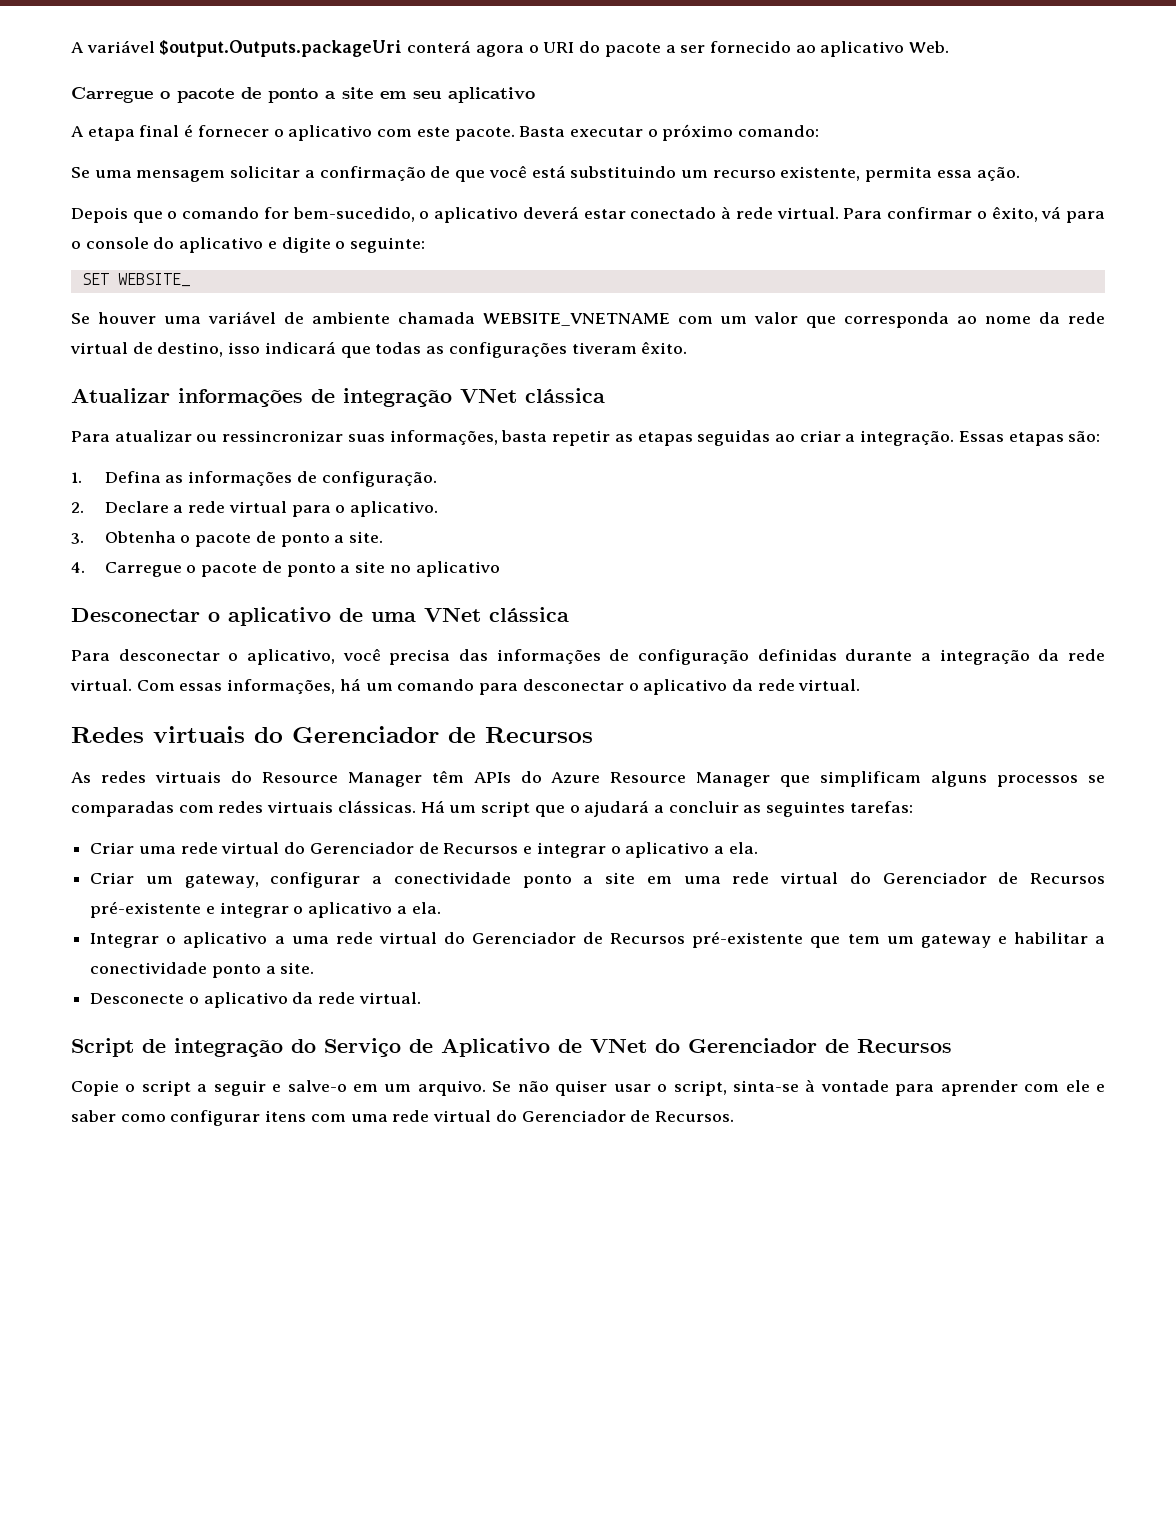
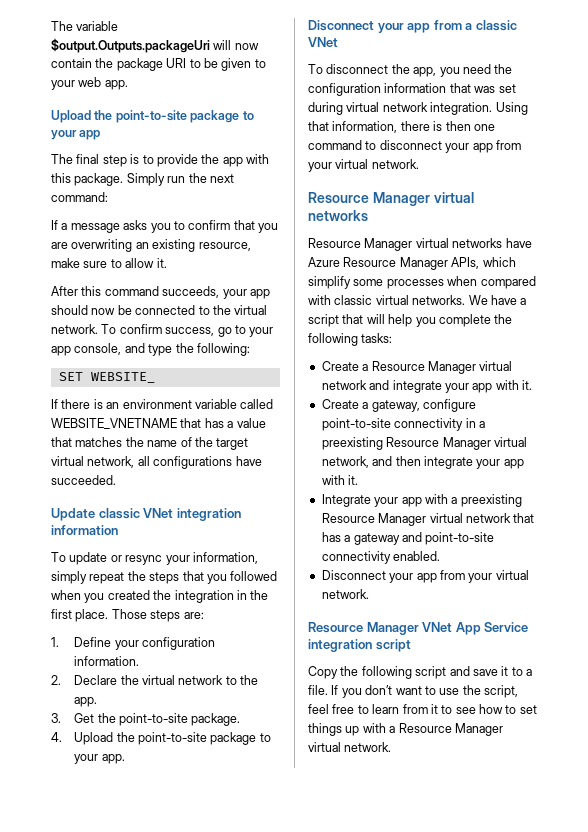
[71,40,950,57] [71,87,535,103] [71,124,820,141] [71,165,1020,182] [71,206,1105,223] [71,237,426,253] [81,273,190,287] [71,311,1105,328] [70,341,688,358] [71,388,605,407] [71,430,1101,446] [71,471,437,487] [71,501,439,517] [71,531,384,547] [71,561,500,577] [71,607,569,626] [71,648,1105,665] [70,678,861,695] [71,726,593,743] [71,770,1105,787] [71,800,913,817] [90,842,758,858] [90,872,1105,888] [90,901,441,918] [90,931,1105,948] [90,962,315,978] [90,992,421,1008] [71,1038,952,1057] [71,1079,1105,1096] [71,1110,734,1126] A variável $output.Outputs.packageUri conterá agora o URI do pacote a ser fornecido ao aplicativo Web. // Carregue o pacote de ponto a site em seu aplicativo // A etapa final é fornecer o aplicativo com este pacote. Basta executar o próximo comando: // Se uma mensagem solicitar a confirmação de que você está substituindo um recurso existente, permita essa ação. // Depois que o comando for bem-sucedido, o aplicativo deverá estar conectado à rede virtual. Para confirmar o êxito, vá para o console do aplicativo e digite o seguinte: // SET WEBSITE_ // Se houver uma variável de ambiente chamada WEBSITE_VNETNAME com um valor que corresponda ao nome da rede virtual de destino, isso indicará que todas as configurações tiveram êxito. // Atualizar informações de integração VNet clássica // Para atualizar ou ressincronizar suas informações, basta repetir as etapas seguidas ao criar a integração. Essas etapas são: // 1. Defina as informações de configuração. // 2. Declare a rede virtual para o aplicativo. // 3. Obtenha o pacote de ponto a site. // 4. Carregue o pacote de ponto a site no aplicativo // Desconectar o aplicativo de uma VNet clássica // Para desconectar o aplicativo, você precisa das informações de configuração definidas durante a integração da rede virtual. Com essas informações, há um comando para desconectar o aplicativo da rede virtual. // Redes virtuais do Gerenciador de Recursos // As redes virtuais do Resource Manager têm APIs do Azure Resource Manager que simplificam alguns processos se comparadas com redes virtuais clássicas. Há um script que o ajudará a concluir as seguintes tarefas: // Criar uma rede virtual do Gerenciador de Recursos e integrar o aplicativo a ela. // Criar um gateway, configurar a conectividade ponto a site em uma rede virtual do Gerenciador de Recursos pré-existente e integrar o aplicativo a ela. // Integrar o aplicativo a uma rede virtual do Gerenciador de Recursos pré-existente que tem um gateway e habilitar a conectividade ponto a site. // Desconecte o aplicativo da rede virtual. // Script de integração do Serviço de Aplicativo de VNet do Gerenciador de Recursos // Copie o script a seguir e salve-o em um arquivo. Se não quiser usar o script, sinta-se à vontade para aprender com ele e saber como configurar itens com uma rede virtual do Gerenciador de Recursos. -> [51,21,119,31] [51,38,259,53] [51,58,266,71] [51,77,128,90] [51,110,254,123] [51,130,101,140] [51,154,269,167] [51,173,234,186] [51,192,108,202] [51,220,278,233] [51,239,251,252] [51,258,167,268] [51,286,270,299] [51,305,268,315] [51,324,274,337] [51,343,250,356] [58,372,155,383] [51,399,274,409] [51,418,266,429] [51,437,249,450] [51,456,262,469] [51,475,116,485] [51,508,241,521] [51,525,118,535] [51,552,258,565] [51,571,278,584] [51,590,269,603] [51,609,204,622] [51,637,216,650] [74,656,140,666] [51,675,259,685] [74,697,98,707] [51,713,241,726] [51,732,271,745] [74,754,125,764] [308,20,517,33] [308,37,338,47] [308,64,513,77] [308,83,516,96] [308,102,528,115] [308,121,495,133] [308,140,521,153] [308,159,419,172] [308,192,474,206] [308,210,368,221] [308,238,532,251] [308,257,516,270] [308,276,536,289] [308,295,527,305] [308,314,513,327] [308,333,393,346] [321,361,513,374] [321,380,532,393] [321,399,476,412] [321,418,485,431] [321,437,527,450] [321,456,524,469] [321,475,359,485] [321,494,522,507] [321,513,535,526] [321,532,495,545] [321,551,441,564] [321,570,529,583] [321,589,369,599] [308,622,529,635] [308,639,411,652] [308,666,532,679] [308,685,518,698] [308,704,537,714] [308,723,503,736] [308,742,392,752] The variable $output.Outputs.packageUri will now contain the package URI to be given to your web app. // Upload the point-to-site package to your app // The final step is to provide the app with this package. Simply run the next command: // If a message asks you to confirm that you are overwriting an existing resource, make sure to allow it. // After this command succeeds, your app should now be connected to the virtual network. To confirm success, go to your app console, and type the following: // SET WEBSITE_ // If there is an environment variable called WEBSITE_VNETNAME that has a value that matches the name of the target virtual network, all configurations have succeeded. // Update classic VNet integration information // To update or resync your information, simply repeat the steps that you followed when you created the integration in the first place. Those steps are: // 1. Define your configuration information. // 2. Declare the virtual network to the app. // 3. Get the point-to-site package. // 4. Upload the point-to-site package to your app. // Disconnect your app from a classic VNet // To disconnect the app, you need the configuration information that was set during virtual network integration. Using that information, there is then one command to disconnect your app from your virtual network. // Resource Manager virtual networks // Resource Manager virtual networks have Azure Resource Manager APIs, which simplify some processes when compared with classic virtual networks. We have a script that will help you complete the following tasks: // Create a Resource Manager virtual network and integrate your app with it. // Create a gateway, configure point-to-site connectivity in a preexisting Resource Manager virtual network, and then integrate your app with it. // Integrate your app with a preexisting Resource Manager virtual network that has a gateway and point-to-site connectivity enabled. // Disconnect your app from your virtual network. // Resource Manager VNet App Service integration script // Copy the following script and save it to a file. If you don’t want to use the script, feel free to learn from it to see how to set things up with a Resource Manager virtual network.

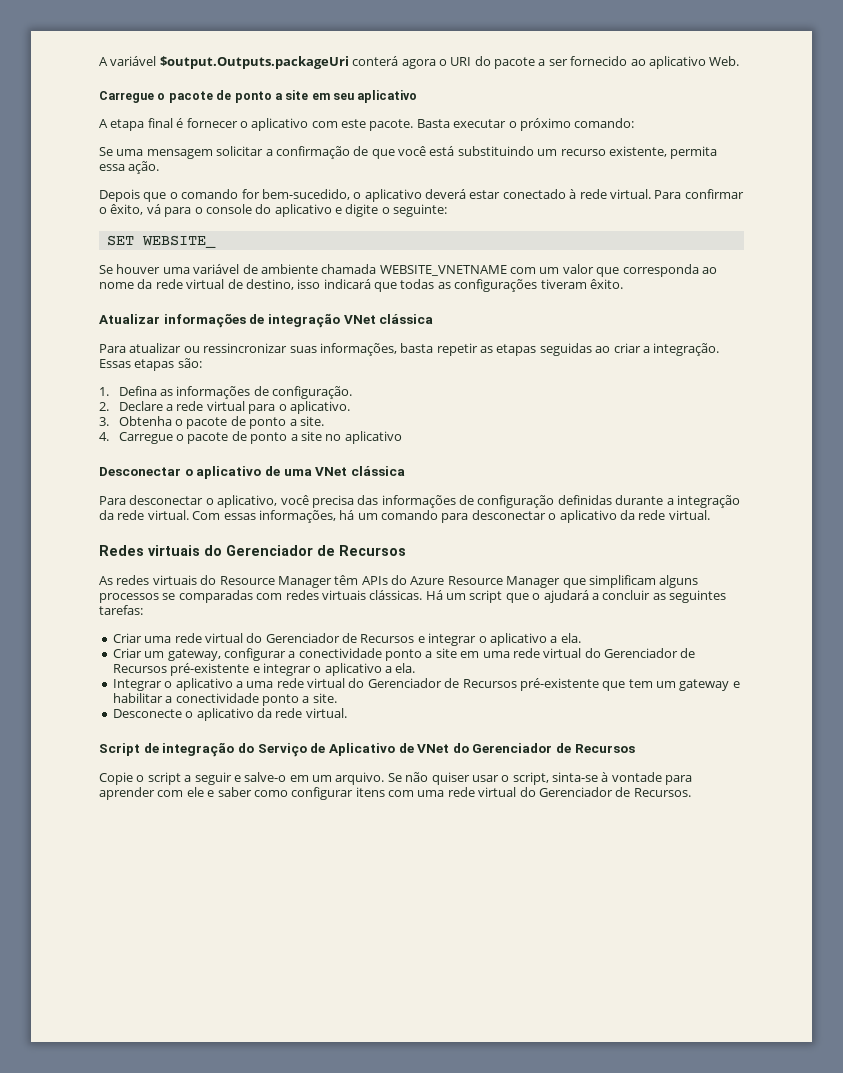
[51,21,119,31] [51,38,259,53] [51,58,266,71] [51,77,128,90] [51,110,254,123] [51,130,101,140] [51,154,269,167] [51,173,234,186] [51,192,108,202] [51,220,278,233] [51,239,251,252] [51,258,167,268] [51,286,270,299] [51,305,268,315] [51,324,274,337] [51,343,250,356] [58,372,155,383] [51,399,274,409] [51,418,266,429] [51,437,249,450] [51,456,262,469] [51,475,116,485] [51,508,241,521] [51,525,118,535] [51,552,258,565] [51,571,278,584] [51,590,269,603] [51,609,204,622] [51,637,216,650] [74,656,140,666] [51,675,259,685] [74,697,98,707] [51,713,241,726] [51,732,271,745] [74,754,125,764] [308,20,517,33] [308,37,338,47] [308,64,513,77] [308,83,516,96] [308,102,528,115] [308,121,495,133] [308,140,521,153] [308,159,419,172] [308,192,474,206] [308,210,368,221] [308,238,532,251] [308,257,516,270] [308,276,536,289] [308,295,527,305] [308,314,513,327] [308,333,393,346] [321,361,513,374] [321,380,532,393] [321,399,476,412] [321,418,485,431] [321,437,527,450] [321,456,524,469] [321,475,359,485] [321,494,522,507] [321,513,535,526] [321,532,495,545] [321,551,441,564] [321,570,529,583] [321,589,369,599] [308,622,529,635] [308,639,411,652] [308,666,532,679] [308,685,518,698] [308,704,537,714] [308,723,503,736] [308,742,392,752] The variable $output.Outputs.packageUri will now contain the package URI to be given to your web app. // Upload the point-to-site package to your app // The final step is to provide the app with this package. Simply run the next command: // If a message asks you to confirm that you are overwriting an existing resource, make sure to allow it. // After this command succeeds, your app should now be connected to the virtual network. To confirm success, go to your app console, and type the following: // SET WEBSITE_ // If there is an environment variable called WEBSITE_VNETNAME that has a value that matches the name of the target virtual network, all configurations have succeeded. // Update classic VNet integration information // To update or resync your information, simply repeat the steps that you followed when you created the integration in the first place. Those steps are: // 1. Define your configuration information. // 2. Declare the virtual network to the app. // 3. Get the point-to-site package. // 4. Upload the point-to-site package to your app. // Disconnect your app from a classic VNet // To disconnect the app, you need the configuration information that was set during virtual network integration. Using that information, there is then one command to disconnect your app from your virtual network. // Resource Manager virtual networks // Resource Manager virtual networks have Azure Resource Manager APIs, which simplify some processes when compared with classic virtual networks. We have a script that will help you complete the following tasks: // Create a Resource Manager virtual network and integrate your app with it. // Create a gateway, configure point-to-site connectivity in a preexisting Resource Manager virtual network, and then integrate your app with it. // Integrate your app with a preexisting Resource Manager virtual network that has a gateway and point-to-site connectivity enabled. // Disconnect your app from your virtual network. // Resource Manager VNet App Service integration script // Copy the following script and save it to a file. If you don’t want to use the script, feel free to learn from it to see how to set things up with a Resource Manager virtual network. -> [99,56,740,69] [99,90,418,103] [99,118,635,131] [99,146,718,159] [99,161,160,174] [99,189,744,202] [99,204,448,217] [106,235,216,248] [99,264,717,277] [99,279,623,292] [99,313,434,328] [99,343,720,356] [99,358,202,371] [99,386,353,399] [99,401,350,414] [99,416,324,429] [99,431,402,444] [99,466,405,479] [99,495,740,508] [99,510,710,523] [99,545,406,556] [99,575,699,588] [99,590,726,603] [99,605,143,615] [112,633,581,646] [112,648,696,661] [112,663,416,676] [112,678,740,691] [112,693,337,706] [112,708,347,721] [99,742,635,757] [99,772,693,785] [99,787,691,800] A variável $output.Outputs.packageUri conterá agora o URI do pacote a ser fornecido ao aplicativo Web. // Carregue o pacote de ponto a site em seu aplicativo // A etapa final é fornecer o aplicativo com este pacote. Basta executar o próximo comando: // Se uma mensagem solicitar a confirmação de que você está substituindo um recurso existente, permita essa ação. // Depois que o comando for bem-sucedido, o aplicativo deverá estar conectado à rede virtual. Para confirmar o êxito, vá para o console do aplicativo e digite o seguinte: // SET WEBSITE_ // Se houver uma variável de ambiente chamada WEBSITE_VNETNAME com um valor que corresponda ao nome da rede virtual de destino, isso indicará que todas as configurações tiveram êxito. // Atualizar informações de integração VNet clássica // Para atualizar ou ressincronizar suas informações, basta repetir as etapas seguidas ao criar a integração. Essas etapas são: // 1. Defina as informações de configuração. // 2. Declare a rede virtual para o aplicativo. // 3. Obtenha o pacote de ponto a site. // 4. Carregue o pacote de ponto a site no aplicativo // Desconectar o aplicativo de uma VNet clássica // Para desconectar o aplicativo, você precisa das informações de configuração definidas durante a integração da rede virtual. Com essas informações, há um comando para desconectar o aplicativo da rede virtual. // Redes virtuais do Gerenciador de Recursos // As redes virtuais do Resource Manager têm APIs do Azure Resource Manager que simplificam alguns processos se comparadas com redes virtuais clássicas. Há um script que o ajudará a concluir as seguintes tarefas: // Criar uma rede virtual do Gerenciador de Recursos e integrar o aplicativo a ela. // Criar um gateway, configurar a conectividade ponto a site em uma rede virtual do Gerenciador de Recursos pré-existente e integrar o aplicativo a ela. // Integrar o aplicativo a uma rede virtual do Gerenciador de Recursos pré-existente que tem um gateway e habilitar a conectividade ponto a site. // Desconecte o aplicativo da rede virtual. // Script de integração do Serviço de Aplicativo de VNet do Gerenciador de Recursos // Copie o script a seguir e salve-o em um arquivo. Se não quiser usar o script, sinta-se à vontade para aprender com ele e saber como configurar itens com uma rede virtual do Gerenciador de Recursos.

